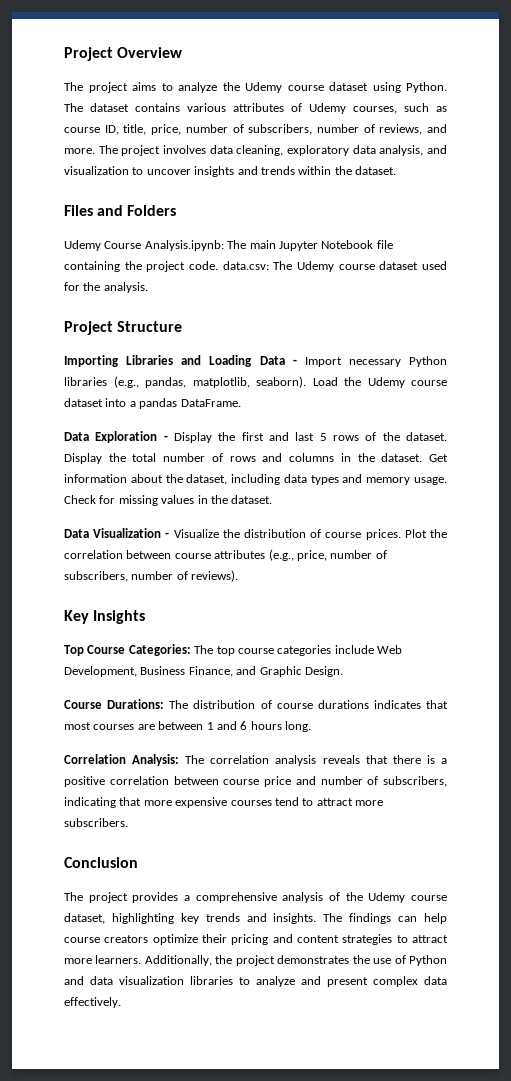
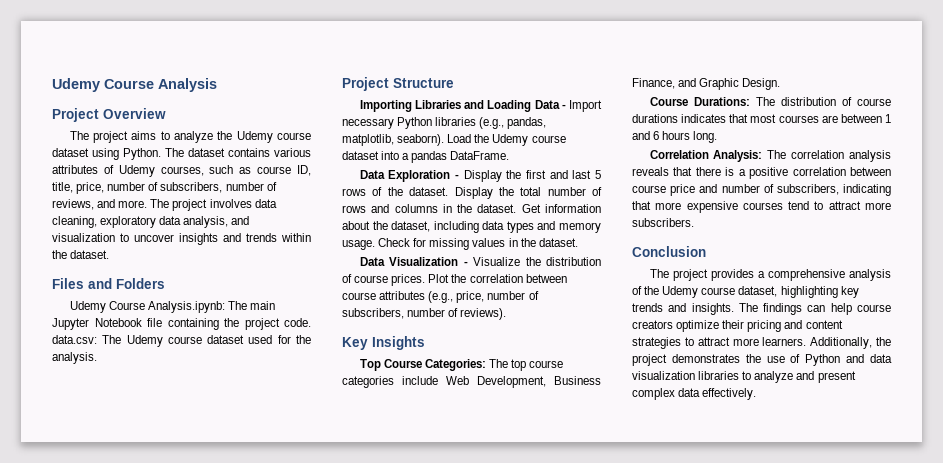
(64, 54) none -> [52,78,217,92] Udemy Course Analysis //

